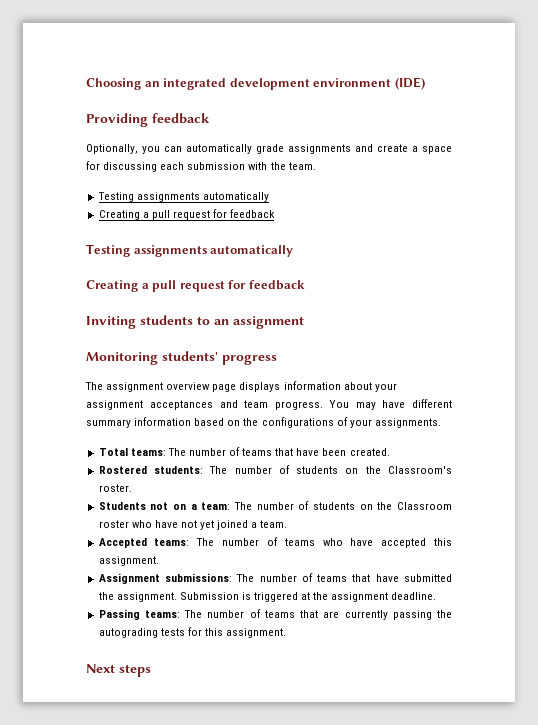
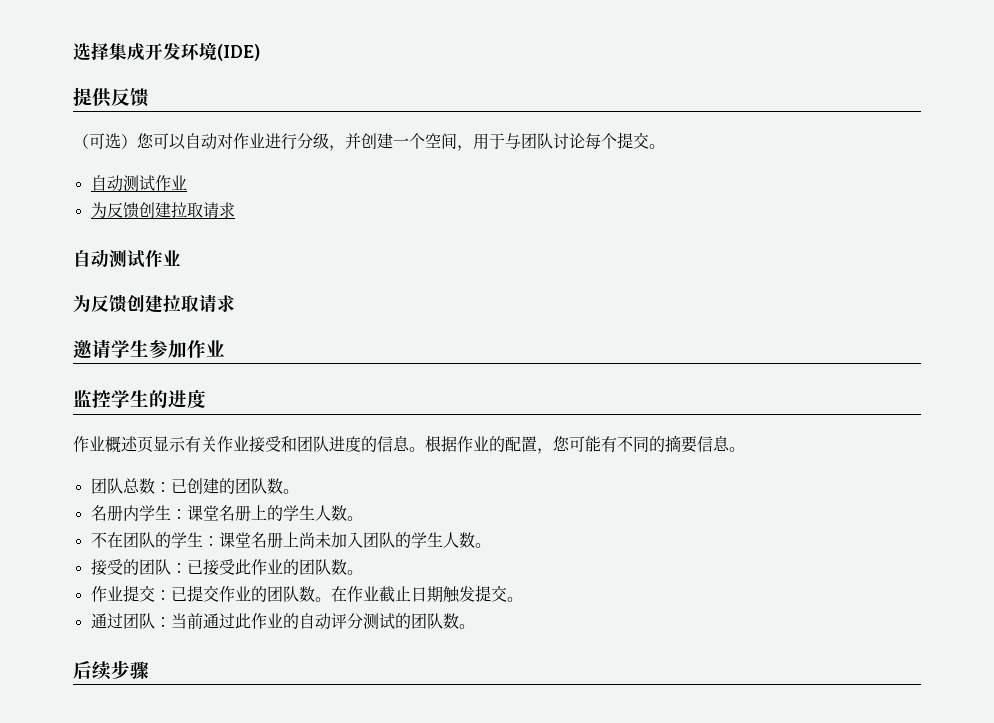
[86,77,425,90] [86,113,210,127] [86,144,452,154] [86,161,316,172] [97,192,269,202] [98,209,276,220] [86,244,294,257] [86,280,305,292] [86,315,304,329] [86,351,277,365] [85,381,397,392] [86,399,452,410] [86,417,441,428] [98,447,390,456] [98,465,452,474] [98,484,132,492] [98,501,452,510] [98,520,288,530] [98,537,452,548] [98,556,159,566] [98,573,452,584] [98,592,437,602] [98,609,453,620] [98,627,287,638] [86,664,151,677] Choosing an integrated development environment (IDE) // Providing feedback // Optionally, you can automatically grade assignments and create a space for discussing each submission with the team. // Testing assignments automatically // Creating a pull request for feedback // Testing assignments automatically // Creating a pull request for feedback // Inviting students to an assignment // Monitoring students' progress // The assignment overview page displays information about your assignment acceptances and team progress. You may have different summary information based on the configurations of your assignments. // Total teams: The number of teams that have been created. // Rostered students: The number of students on the Classroom's roster. // Students not on a team: The number of students on the Classroom roster who have not yet joined a team. // Accepted teams: The number of teams who have accepted this assignment. // Assignment submissions: The number of teams that have submitted the assignment. Submission is triggered at the assignment deadline. // Passing teams: The number of teams that are currently passing the autograding tests for this assignment. // Next steps -> [73,42,260,61] [73,87,149,108] [73,132,665,151] [90,175,187,192] [90,202,235,219] [73,249,181,268] [73,294,235,313] [73,339,225,359] [73,390,206,408] [73,435,745,454] [90,478,299,494] [90,505,363,521] [90,532,491,548] [90,559,363,576] [90,585,523,603] [90,613,475,630] [73,660,149,680] 选择集成开发环境(IDE) // 提供反馈 // （可选）您可以自动对作业进行分级，并创建一个空间，用于与团队讨论每个提交。 // 自动测试作业 // 为反馈创建拉取请求 // 自动测试作业 // 为反馈创建拉取请求 // 邀请学生参加作业 // 监控学生的进度 // 作业概述页显示有关作业接受和团队进度的信息。根据作业的配置，您可能有不同的摘要信息。 // 团队总数：已创建的团队数。 // 名册内学生：课堂名册上的学生人数。 // 不在团队的学生：课堂名册上尚未加入团队的学生人数。 // 接受的团队：已接受此作业的团队数。 // 作业提交：已提交作业的团队数。在作业截止日期触发提交。 // 通过团队：当前通过此作业的自动评分测试的团队数。 // 后续步骤

